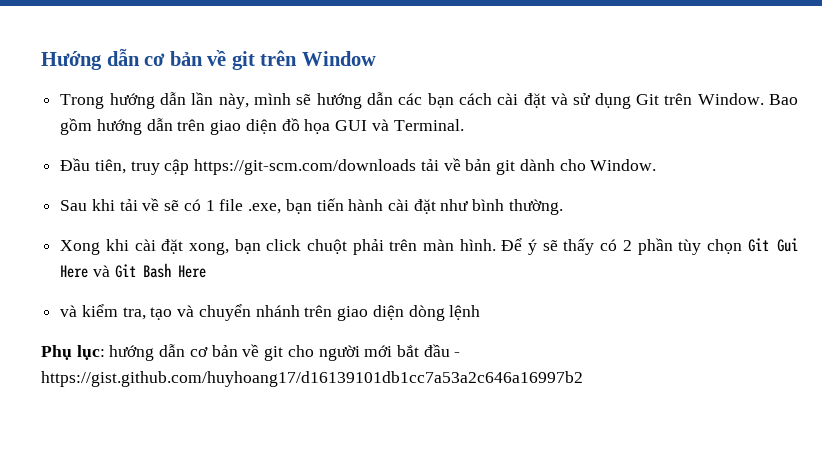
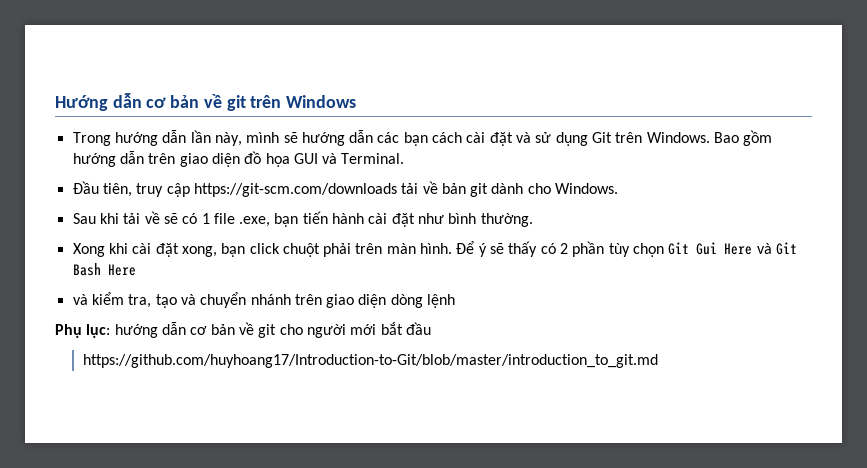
[301,51,376,66] Window -> [286,95,357,108] Windows
[697,93,764,105] Window. -> [646,132,710,143] Windows.
[590,159,657,171] Window. -> [555,183,619,194] Windows.
[454,352,461,357] [41,371,583,387] - https://gist.github.com/huyhoang17/d16139101db1cc7a53a2c646a16997b2 -> [83,354,659,368] // https://github.com/huyhoang17/Introduction-to-Git/blob/master/introduction_to_git.md

